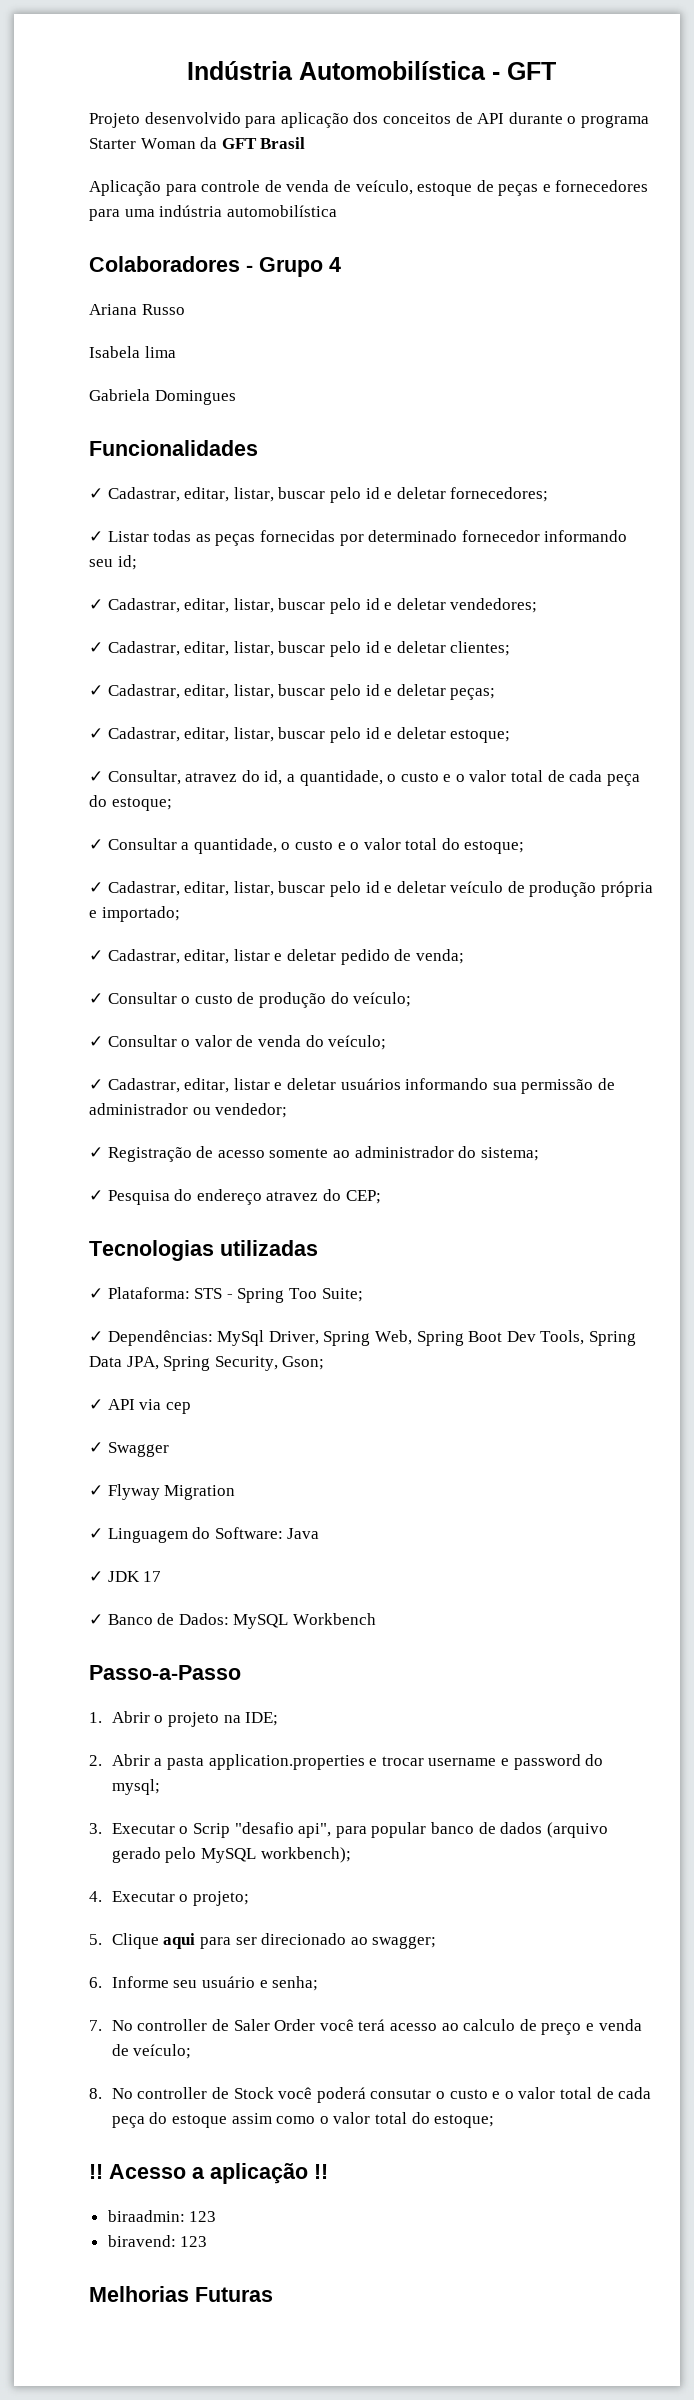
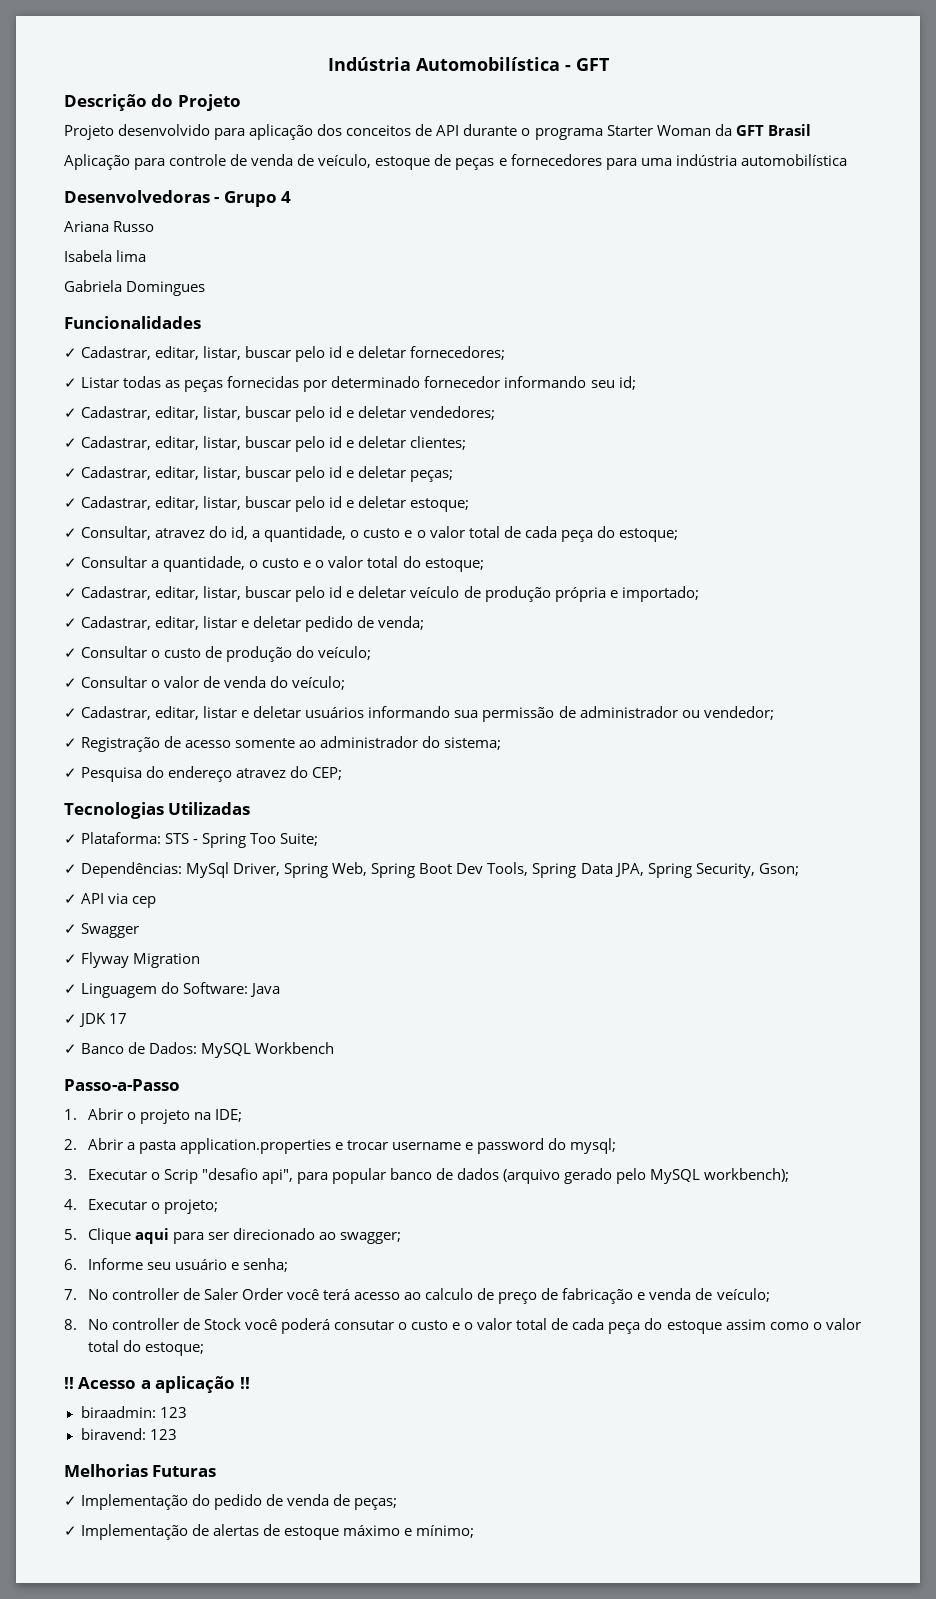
(556, 71) none -> [64,94,241,111] // Descrição do Projeto
[89,256,240,272] Colaboradores -> [64,190,210,203] Desenvolvedoras
[220,1240,318,1256] utilizadas -> [168,802,251,815] Utilizadas
(582, 2029) none -> [541,1288,634,1304] de fabricação
(273, 2294) none -> [64,1494,398,1510] [64,1524,475,1540] // ✓ Implementação do pedido de venda de peças; // ✓ Implementação de alertas de estoque máximo e mínimo;

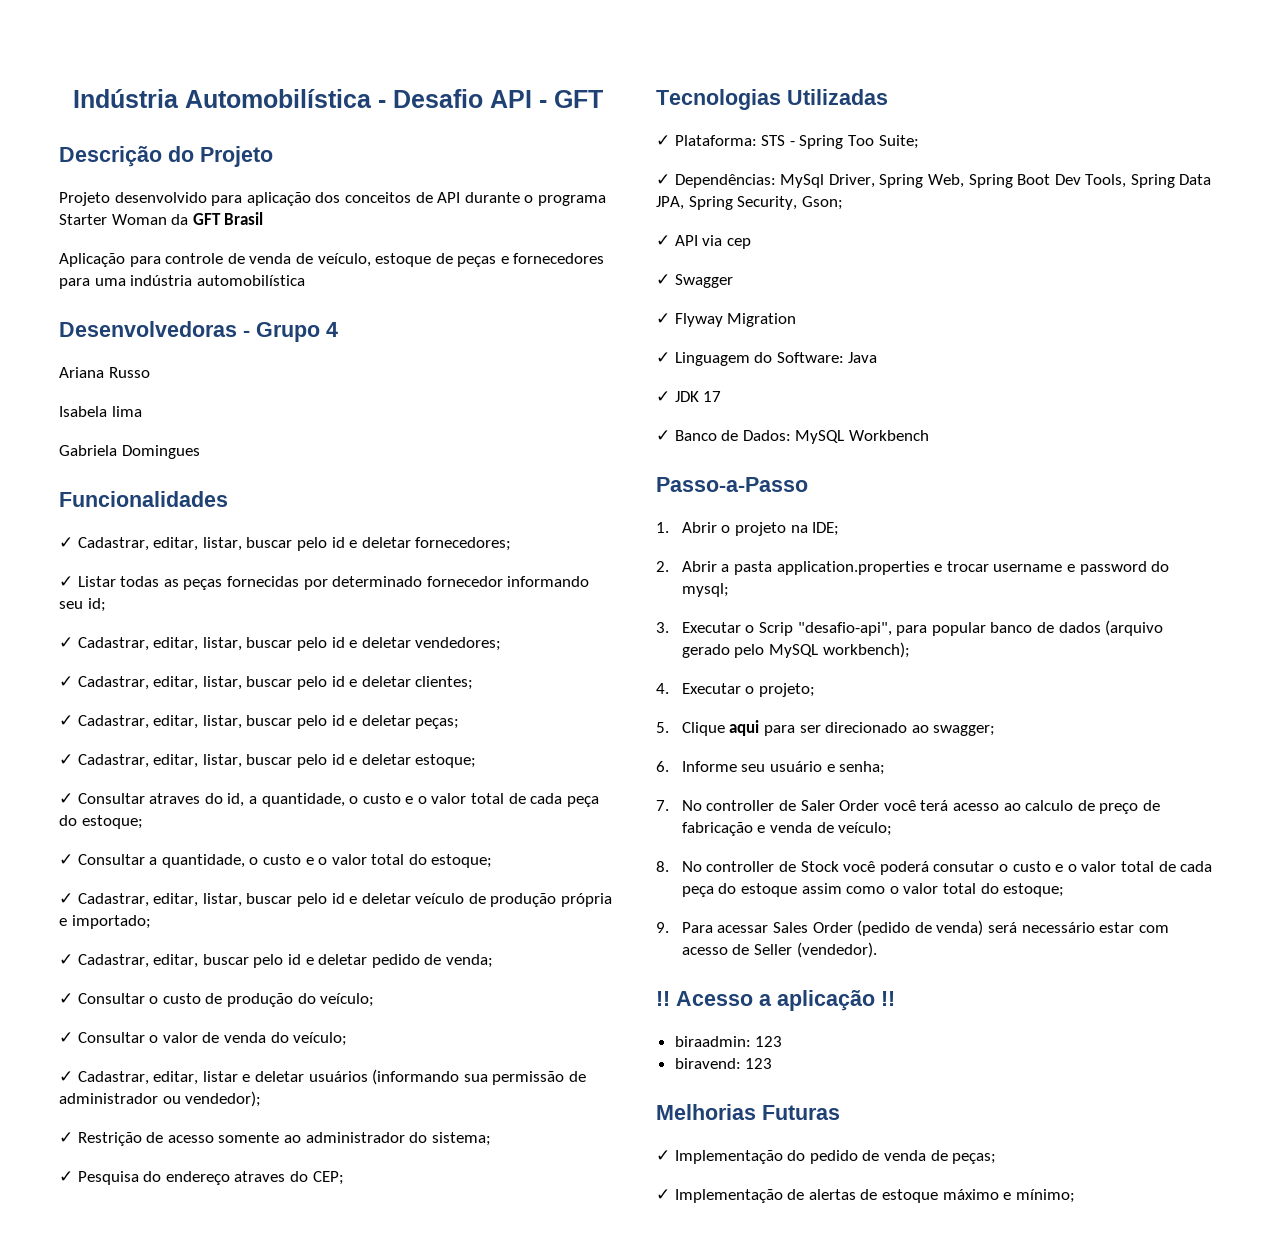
(571, 68) none -> [392,89,547,108] Desafio API -
[81,526,206,540] Consultar, atravez -> [77,793,201,804] Consultar atraves
[203,616,238,628] listar -> [202,954,301,968] buscar pelo id
[368,706,451,718] informando -> [372,1069,460,1085] (informando
[703,706,774,720] [64,737,161,752] vendedor; // ✓ Registração -> [185,1091,262,1107] [59,1132,142,1146] vendedor); // ✓ Restrição
[236,768,287,778] atravez -> [234,1171,286,1182] atraves
[201,1168,293,1184] "desafio api", -> [797,622,892,636] "desafio-api",
(204, 1349) none -> [656,920,1169,936] [681,942,877,958] // 9. Para acessar Sales Order (pedido de venda) será necessário estar com acesso de Seller (vendedor).

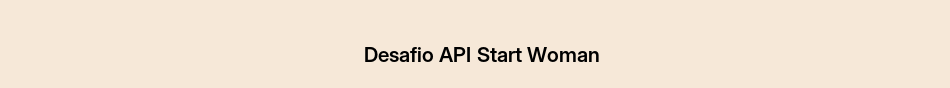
[72,89,603,108] [59,146,273,167] [59,192,606,206] [59,212,264,225] [59,253,605,267] [59,275,305,289] [59,321,338,342] [59,367,150,378] [59,406,142,417] [59,445,200,459] [59,491,228,507] [59,537,512,551] [59,576,590,590] [59,598,106,612] [59,637,502,651] [59,676,474,690] [59,715,460,729] [59,754,477,768] [59,793,599,807] [59,815,143,829] [59,854,493,868] [59,893,613,907] [59,915,151,929] [59,954,493,968] [59,993,375,1007] [59,1032,348,1046] [59,1069,586,1085] [59,1091,262,1107] [59,1132,491,1146] [59,1171,344,1185] [656,89,888,110] [656,135,919,149] [656,174,1212,188] [656,196,843,210] [656,235,751,249] [656,274,733,288] [656,313,797,327] [656,352,878,366] [656,391,722,402] [656,430,929,444] [656,477,808,492] [656,522,840,536] [656,561,1170,575] [681,583,729,597] [656,620,1164,636] [681,642,910,658] [656,683,816,697] [656,720,996,736] [656,761,886,775] [656,800,1160,814] [681,822,893,836] [656,861,1213,875] [681,883,1065,897] [656,920,1169,936] [681,942,877,958] [656,990,895,1011] [674,1036,783,1047] [674,1058,773,1069] [656,1104,840,1120] [656,1150,997,1164] [656,1189,1075,1203] Indústria Automobilística - Desafio API - GFT // Descrição do Projeto // Projeto desenvolvido para aplicação dos conceitos de API durante o programa Starter Woman da GFT Brasil // Aplicação para controle de venda de veículo, estoque de peças e fornecedores para uma indústria automobilística // Desenvolvedoras - Grupo 4 // Ariana Russo // Isabela lima // Gabriela Domingues // Funcionalidades // ✓ Cadastrar, editar, listar, buscar pelo id e deletar fornecedores; // ✓ Listar todas as peças fornecidas por determinado fornecedor informando seu id; // ✓ Cadastrar, editar, listar, buscar pelo id e deletar vendedores; // ✓ Cadastrar, editar, listar, buscar pelo id e deletar clientes; // ✓ Cadastrar, editar, listar, buscar pelo id e deletar peças; // ✓ Cadastrar, editar, listar, buscar pelo id e deletar estoque; // ✓ Consultar atraves do id, a quantidade, o custo e o valor total de cada peça do estoque; // ✓ Consultar a quantidade, o custo e o valor total do estoque; // ✓ Cadastrar, editar, listar, buscar pelo id e deletar veículo de produção própria e importado; // ✓ Cadastrar, editar, buscar pelo id e deletar pedido de venda; // ✓ Consultar o custo de produção do veículo; // ✓ Consultar o valor de venda do veículo; // ✓ Cadastrar, editar, listar e deletar usuários (informando sua permissão de administrador ou vendedor); // ✓ Restrição de acesso somente ao administrador do sistema; // ✓ Pesquisa do endereço atraves do CEP; // Tecnologias Utilizadas // ✓ Plataforma: STS - Spring Too Suite; // ✓ Dependências: MySql Driver, Spring Web, Spring Boot Dev Tools, Spring Data JPA, Spring Security, Gson; // ✓ API via cep // ✓ Swagger // ✓ Flyway Migration // ✓ Linguagem do Software: Java // ✓ JDK 17 // ✓ Banco de Dados: MySQL Workbench // Passo-a-Passo // 1. Abrir o projeto na IDE; // 2. Abrir a pasta application.properties e trocar username e password do mysql; // 3. Executar o Scrip "desafio-api", para popular banco de dados (arquivo gerado pelo MySQL workbench); // 4. Executar o projeto; // 5. Clique aqui para ser direcionado ao swagger; // 6. Informe seu usuário e senha; // 7. No controller de Saler Order você terá acesso ao calculo de preço de fabricação e venda de veículo; // 8. No controller de Stock você poderá consutar o custo e o valor total de cada peça do estoque assim como o valor total do estoque; // 9. Para acessar Sales Order (pedido de venda) será necessário estar com acesso de Seller (vendedor). // !! Acesso a aplicação !! // biraadmin: 123 // biravend: 123 // Melhorias Futuras // ✓ Implementação do pedido de venda de peças; // ✓ Implementação de alertas de estoque máximo e mínimo; -> [363,47,601,62] Desafio API Start Woman

